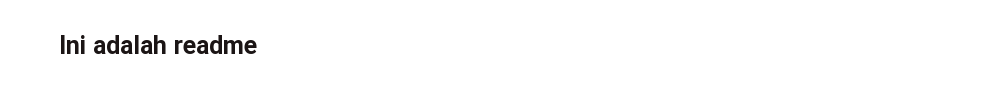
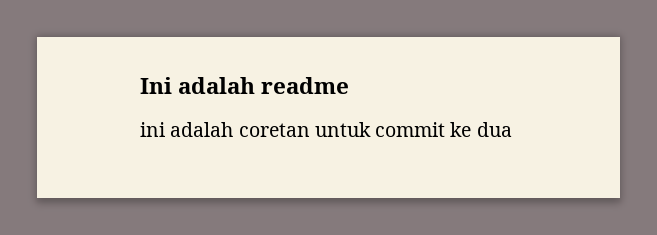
(257, 44) none -> [140,122,512,137] // ini adalah coretan untuk commit ke dua

